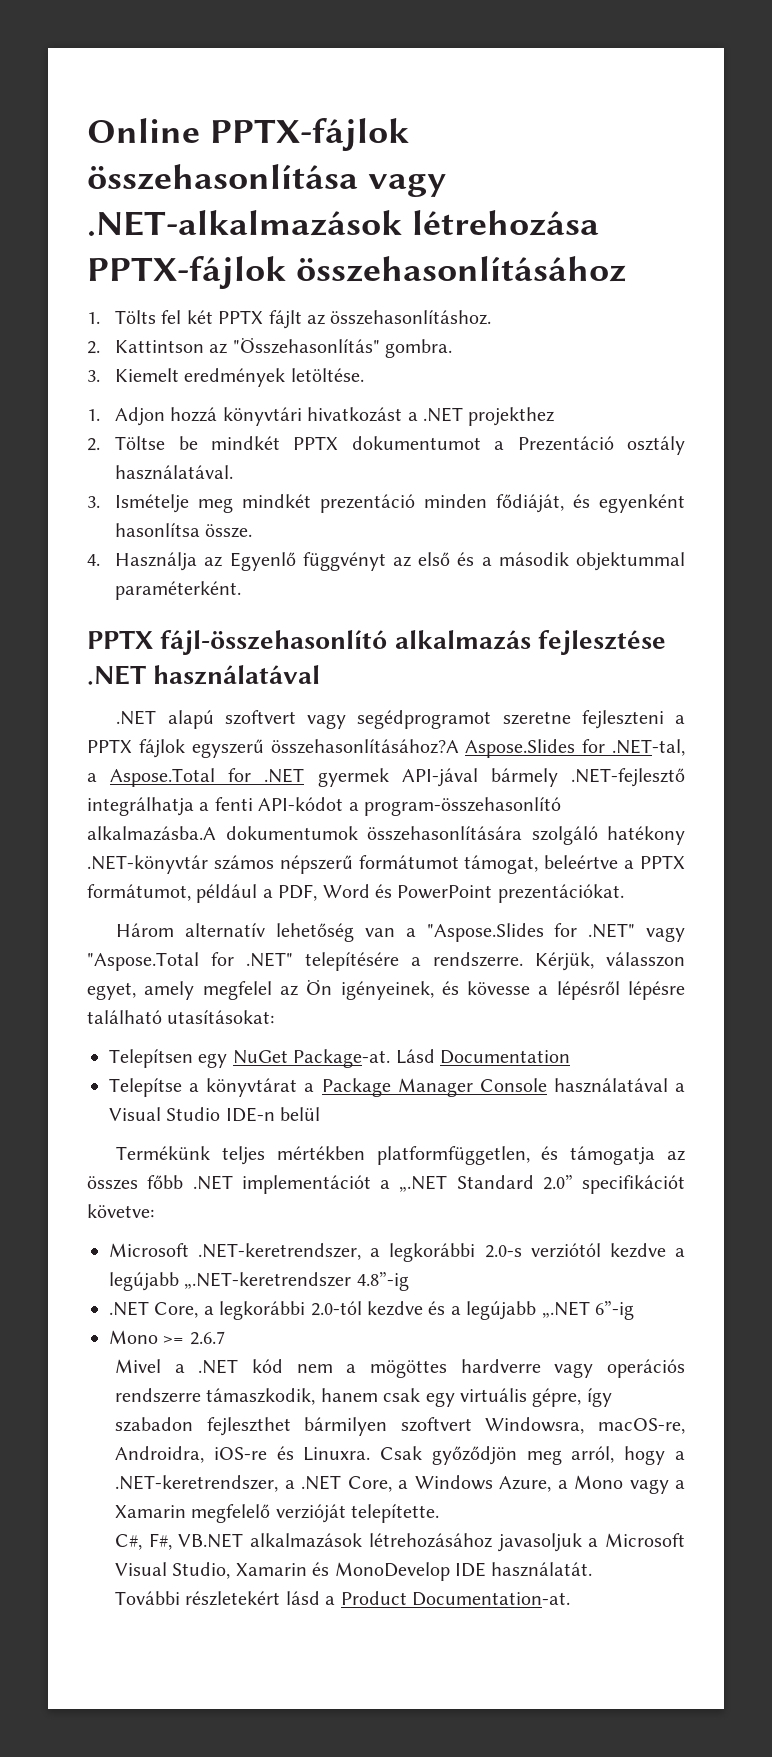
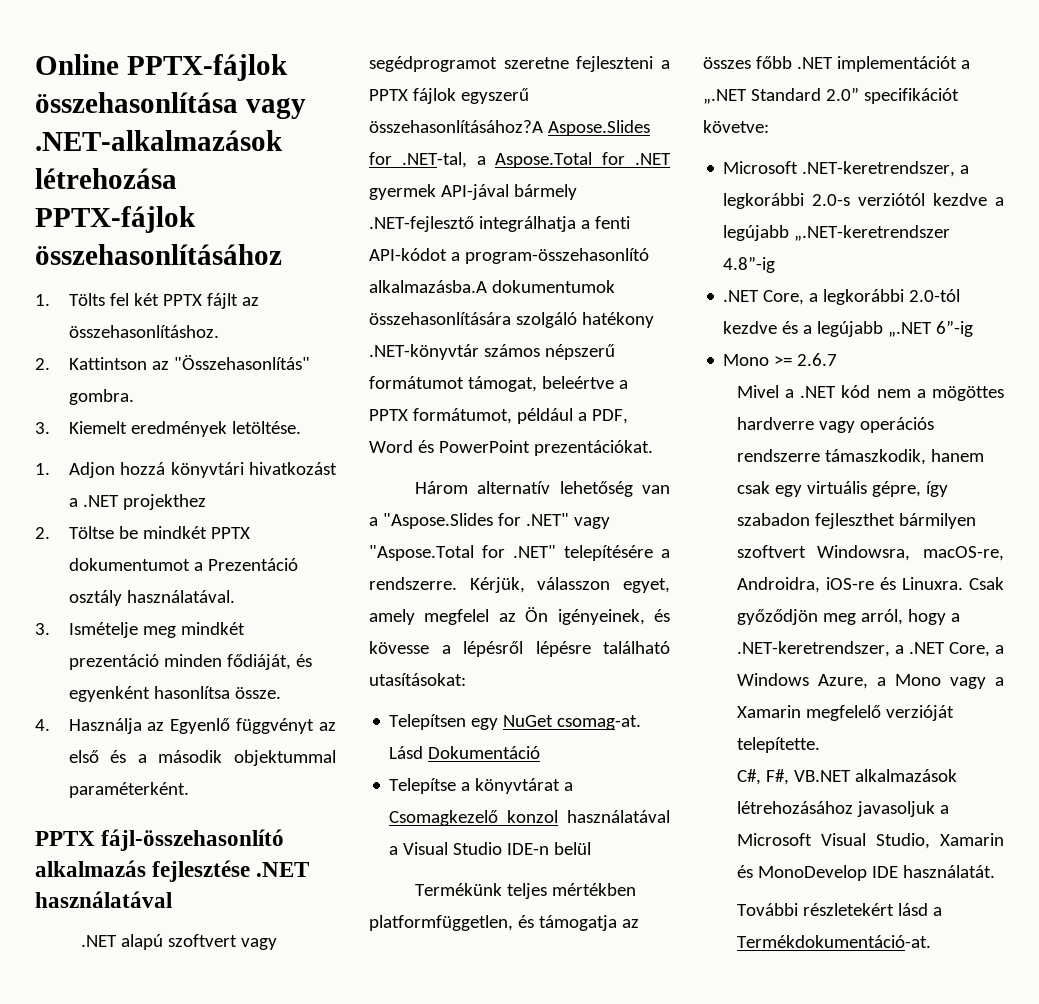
[293,1049,570,1068] Package-at. Lásd Documentation -> [557,715,642,730] [389,746,541,759] csomag-at. Lásd Dokumentáció
[321,1078,547,1097] Package Manager Console -> [389,810,559,826] Csomagkezelő konzol
[340,1591,571,1606] Product Documentation-at. -> [736,935,931,948] Termékdokumentáció-at.

